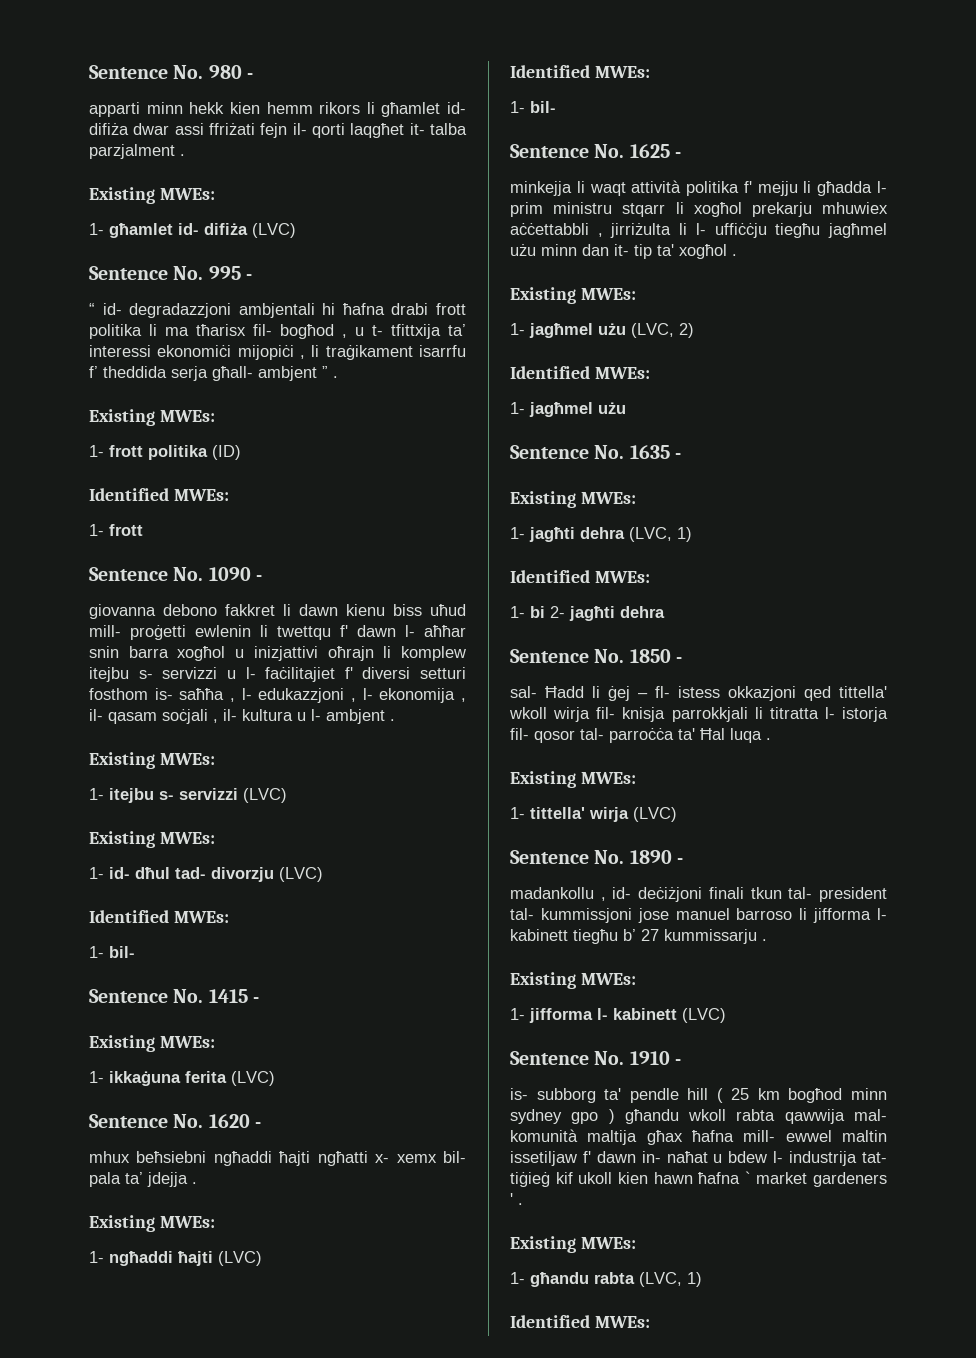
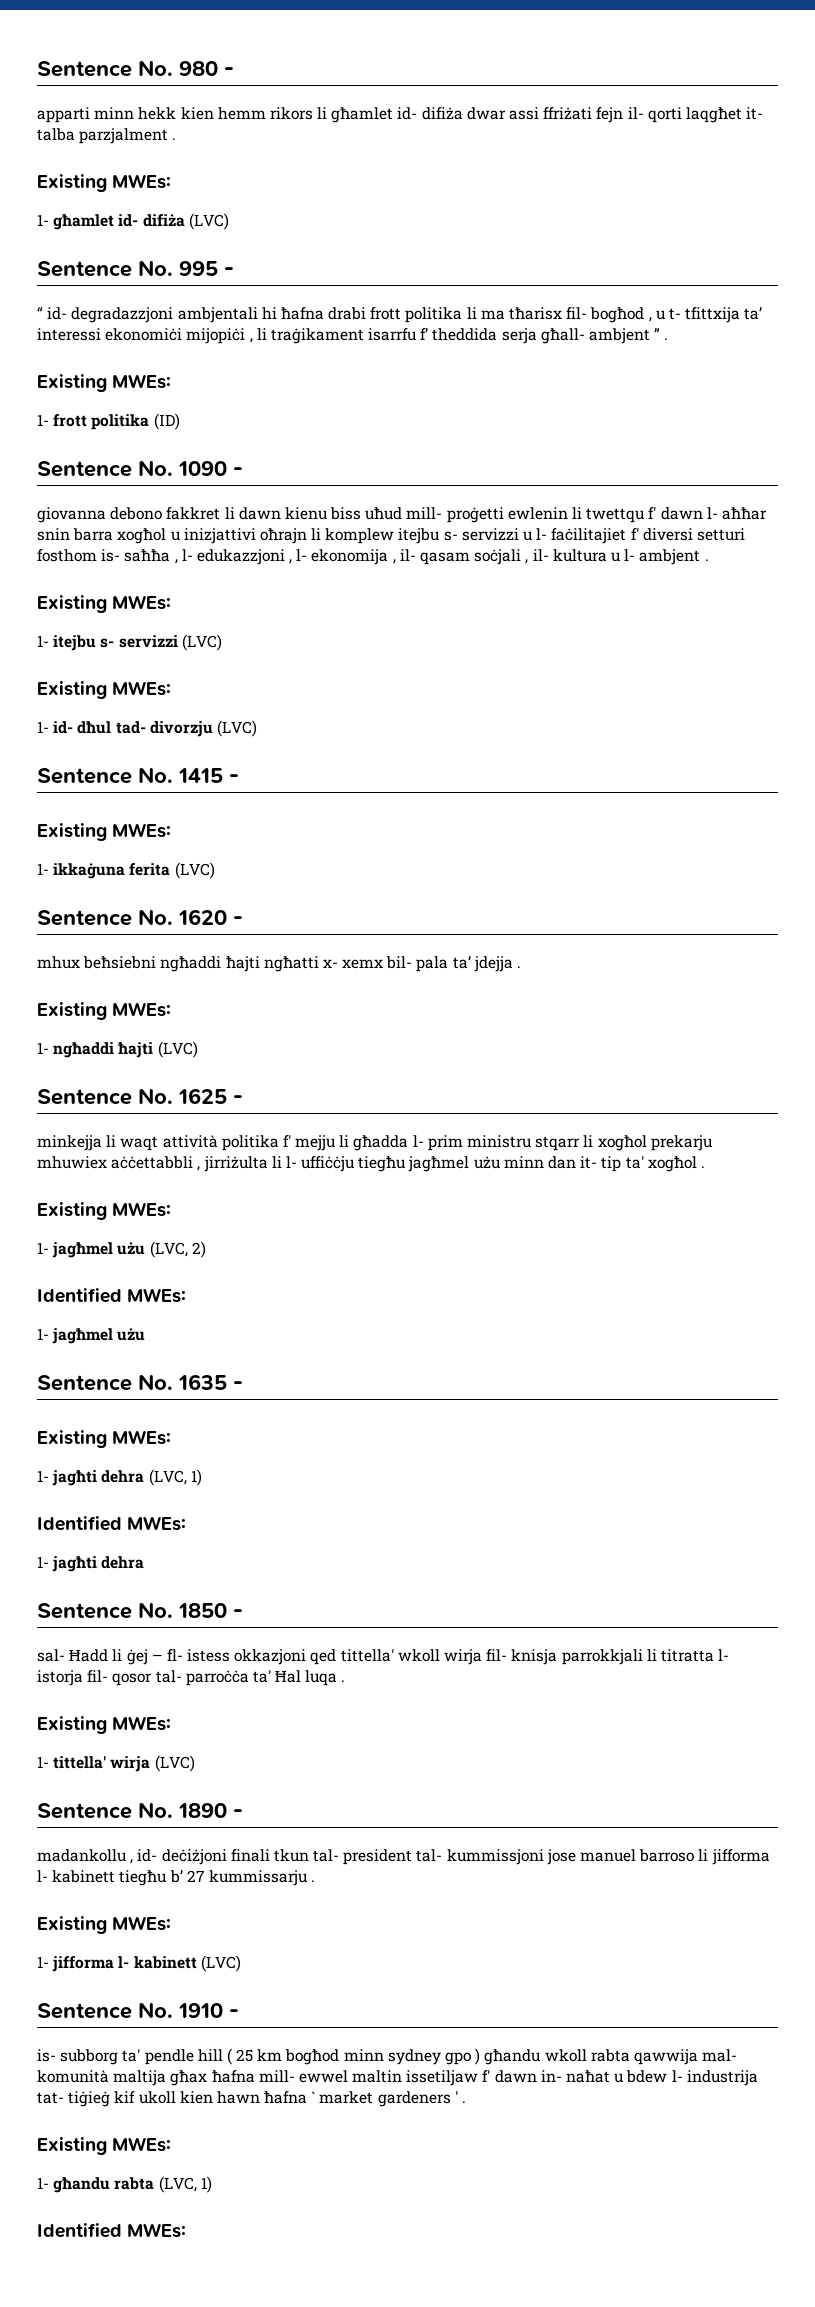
[89,488,229,501] [89,524,143,536] // Identified MWEs: // 1- frott -> (180, 421) none
[89,910,229,923] [89,946,135,958] // Identified MWEs: // 1- bil- -> (257, 728) none
[510,65,650,78] [510,101,556,113] // Identified MWEs: // 1- bil- -> (198, 1049) none
[530,606,565,618] bi 2- -> (49, 1562) none

